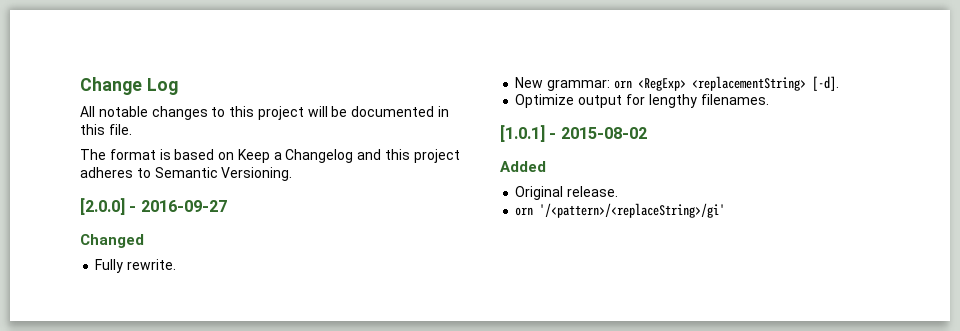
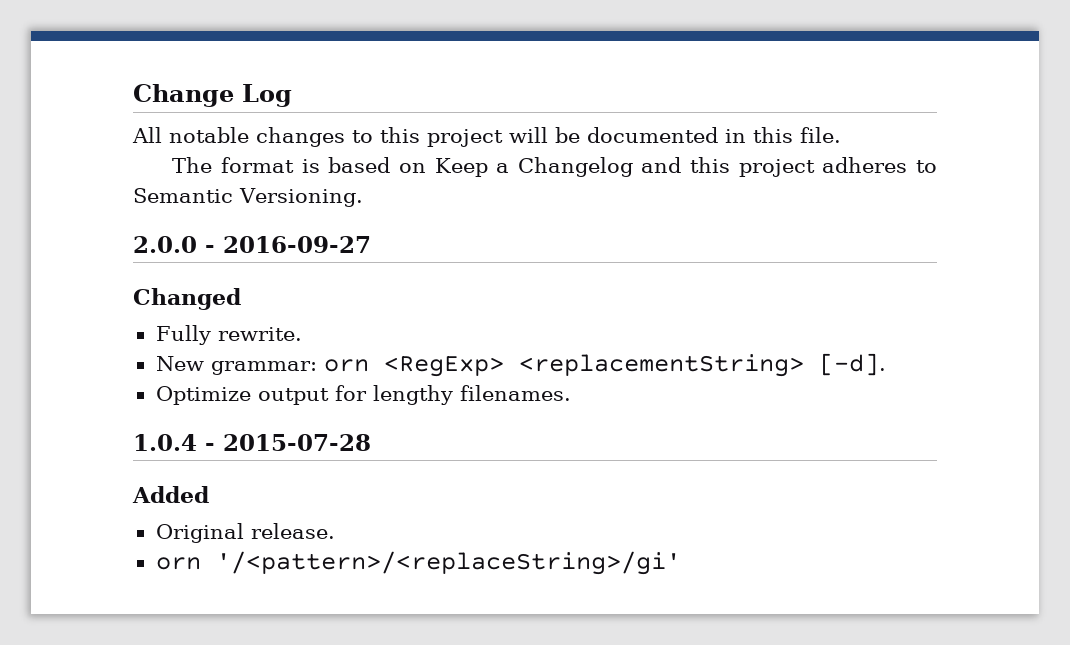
[80,198,125,215] [2.0.0] -> [133,236,197,253] 2.0.0
[500,125,647,142] [1.0.1] - 2015-08-02 -> [133,434,371,451] 1.0.4 - 2015-07-28

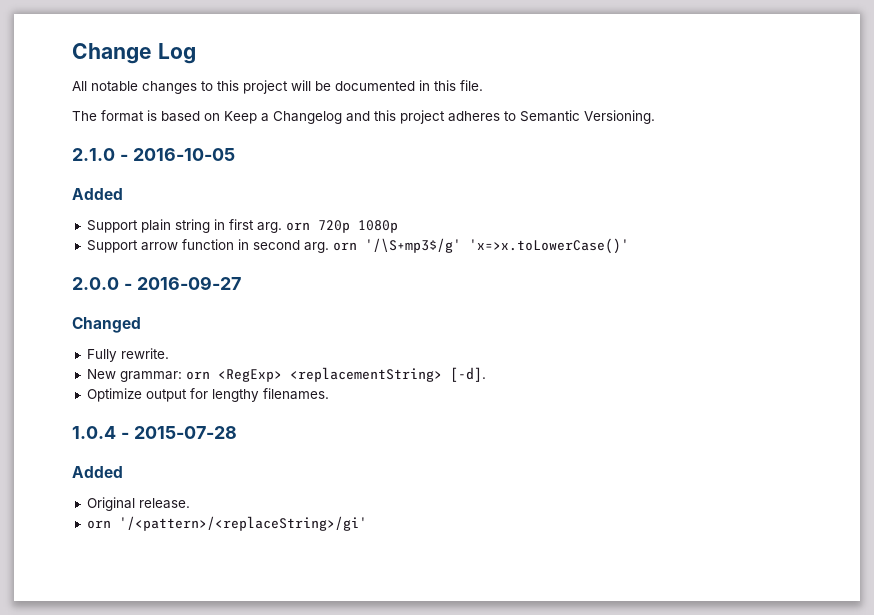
(363, 197) none -> [72,148,235,161] [72,188,123,200] [86,219,398,233] [86,238,629,254] // 2.1.0 - 2016-10-05 // Added // Support plain string in first arg. orn 720p 1080p // Support arrow function in second arg. orn '/\S+mp3$/g' 'x=>x.toLowerCase()'

